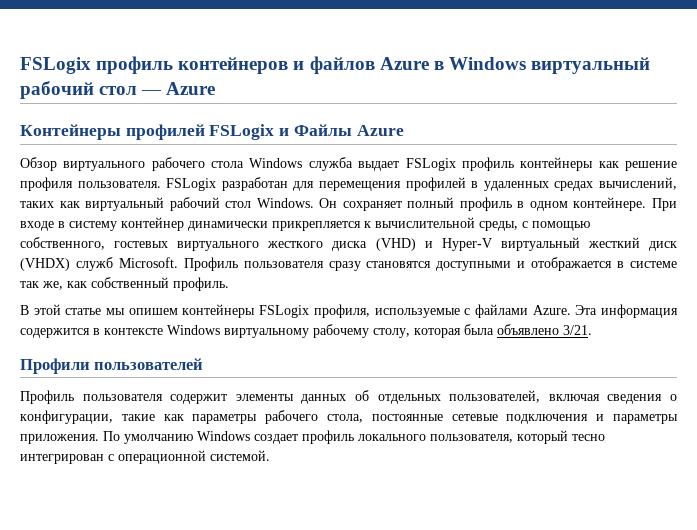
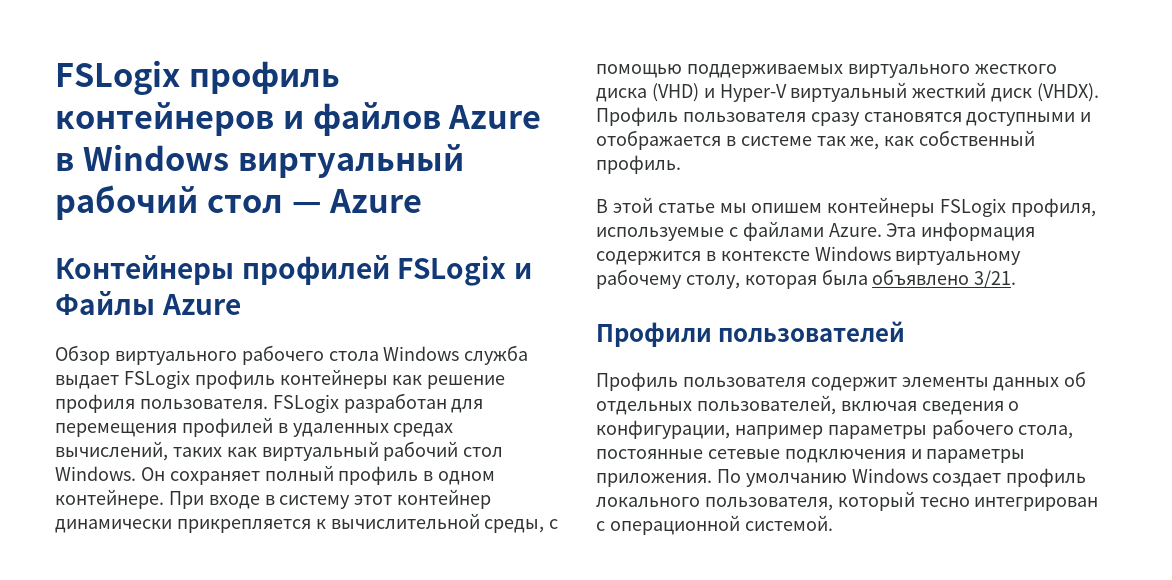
(117, 226) none -> [354,495,393,505] этот
[20,237,169,250] собственного, гостевых -> [686,64,843,78] поддерживаемых
[20,257,178,271] (VHDX) служб Microsoft. -> [1037,83,1100,102] (VHDX).
[121,414,184,421] такие как -> [734,425,823,439] например

